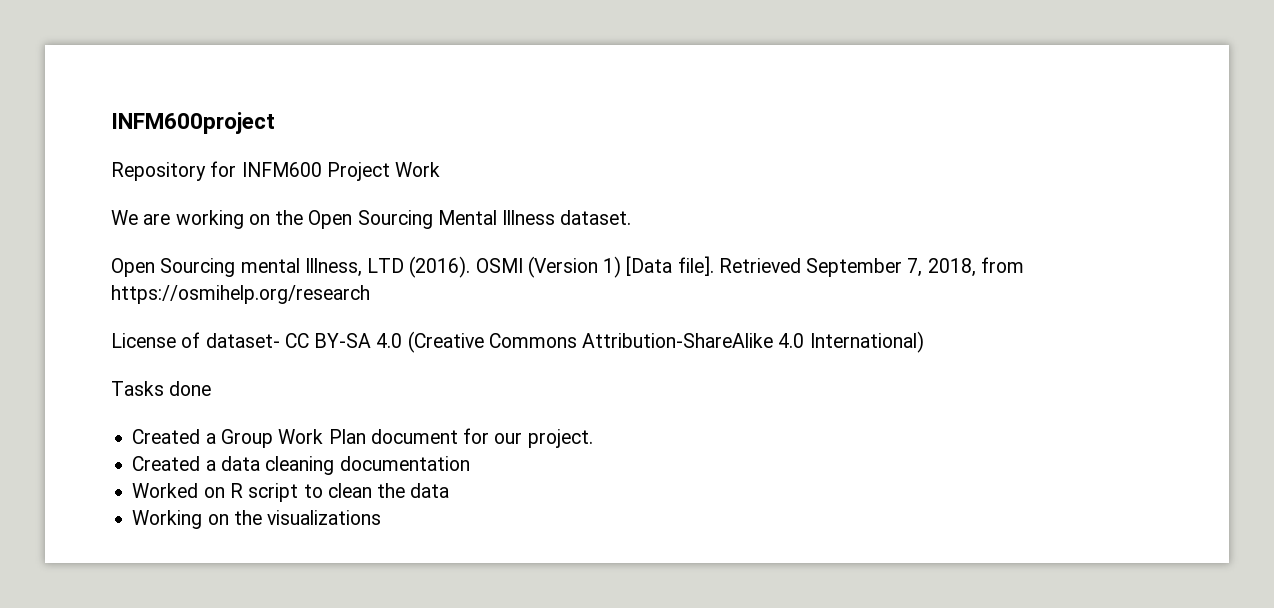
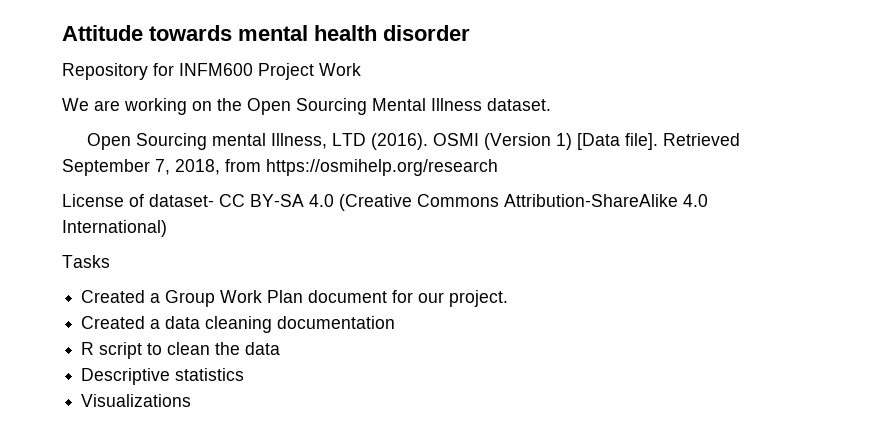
[111,112,275,134] INFM600project -> [62,25,470,41] Attitude towards mental health disorder
[169,381,212,396] done -> (110, 261) none
[132,483,225,498] Worked on -> (396, 322) none
[132,510,382,529] Working on the visualizations -> [81,368,245,385] [81,394,192,407] Descriptive statistics // Visualizations

